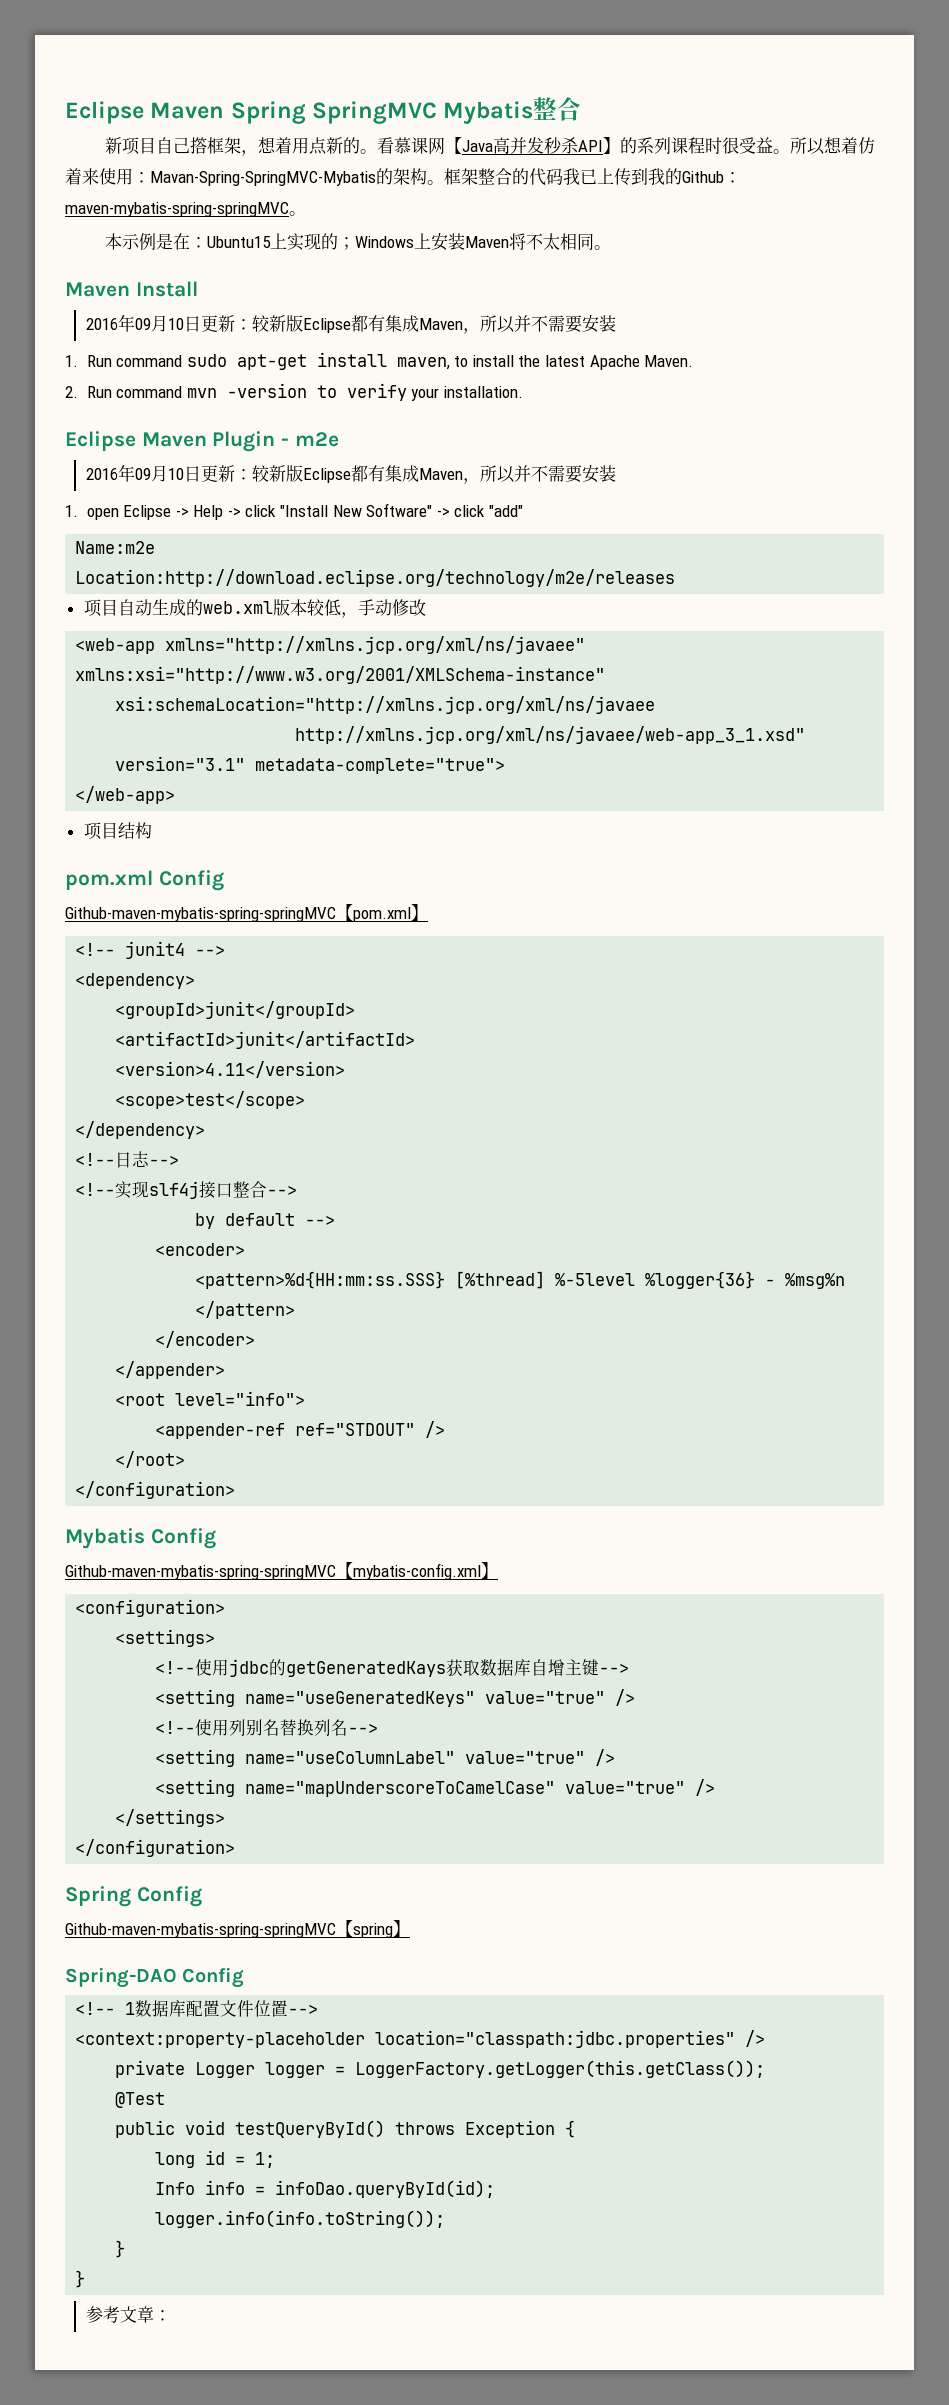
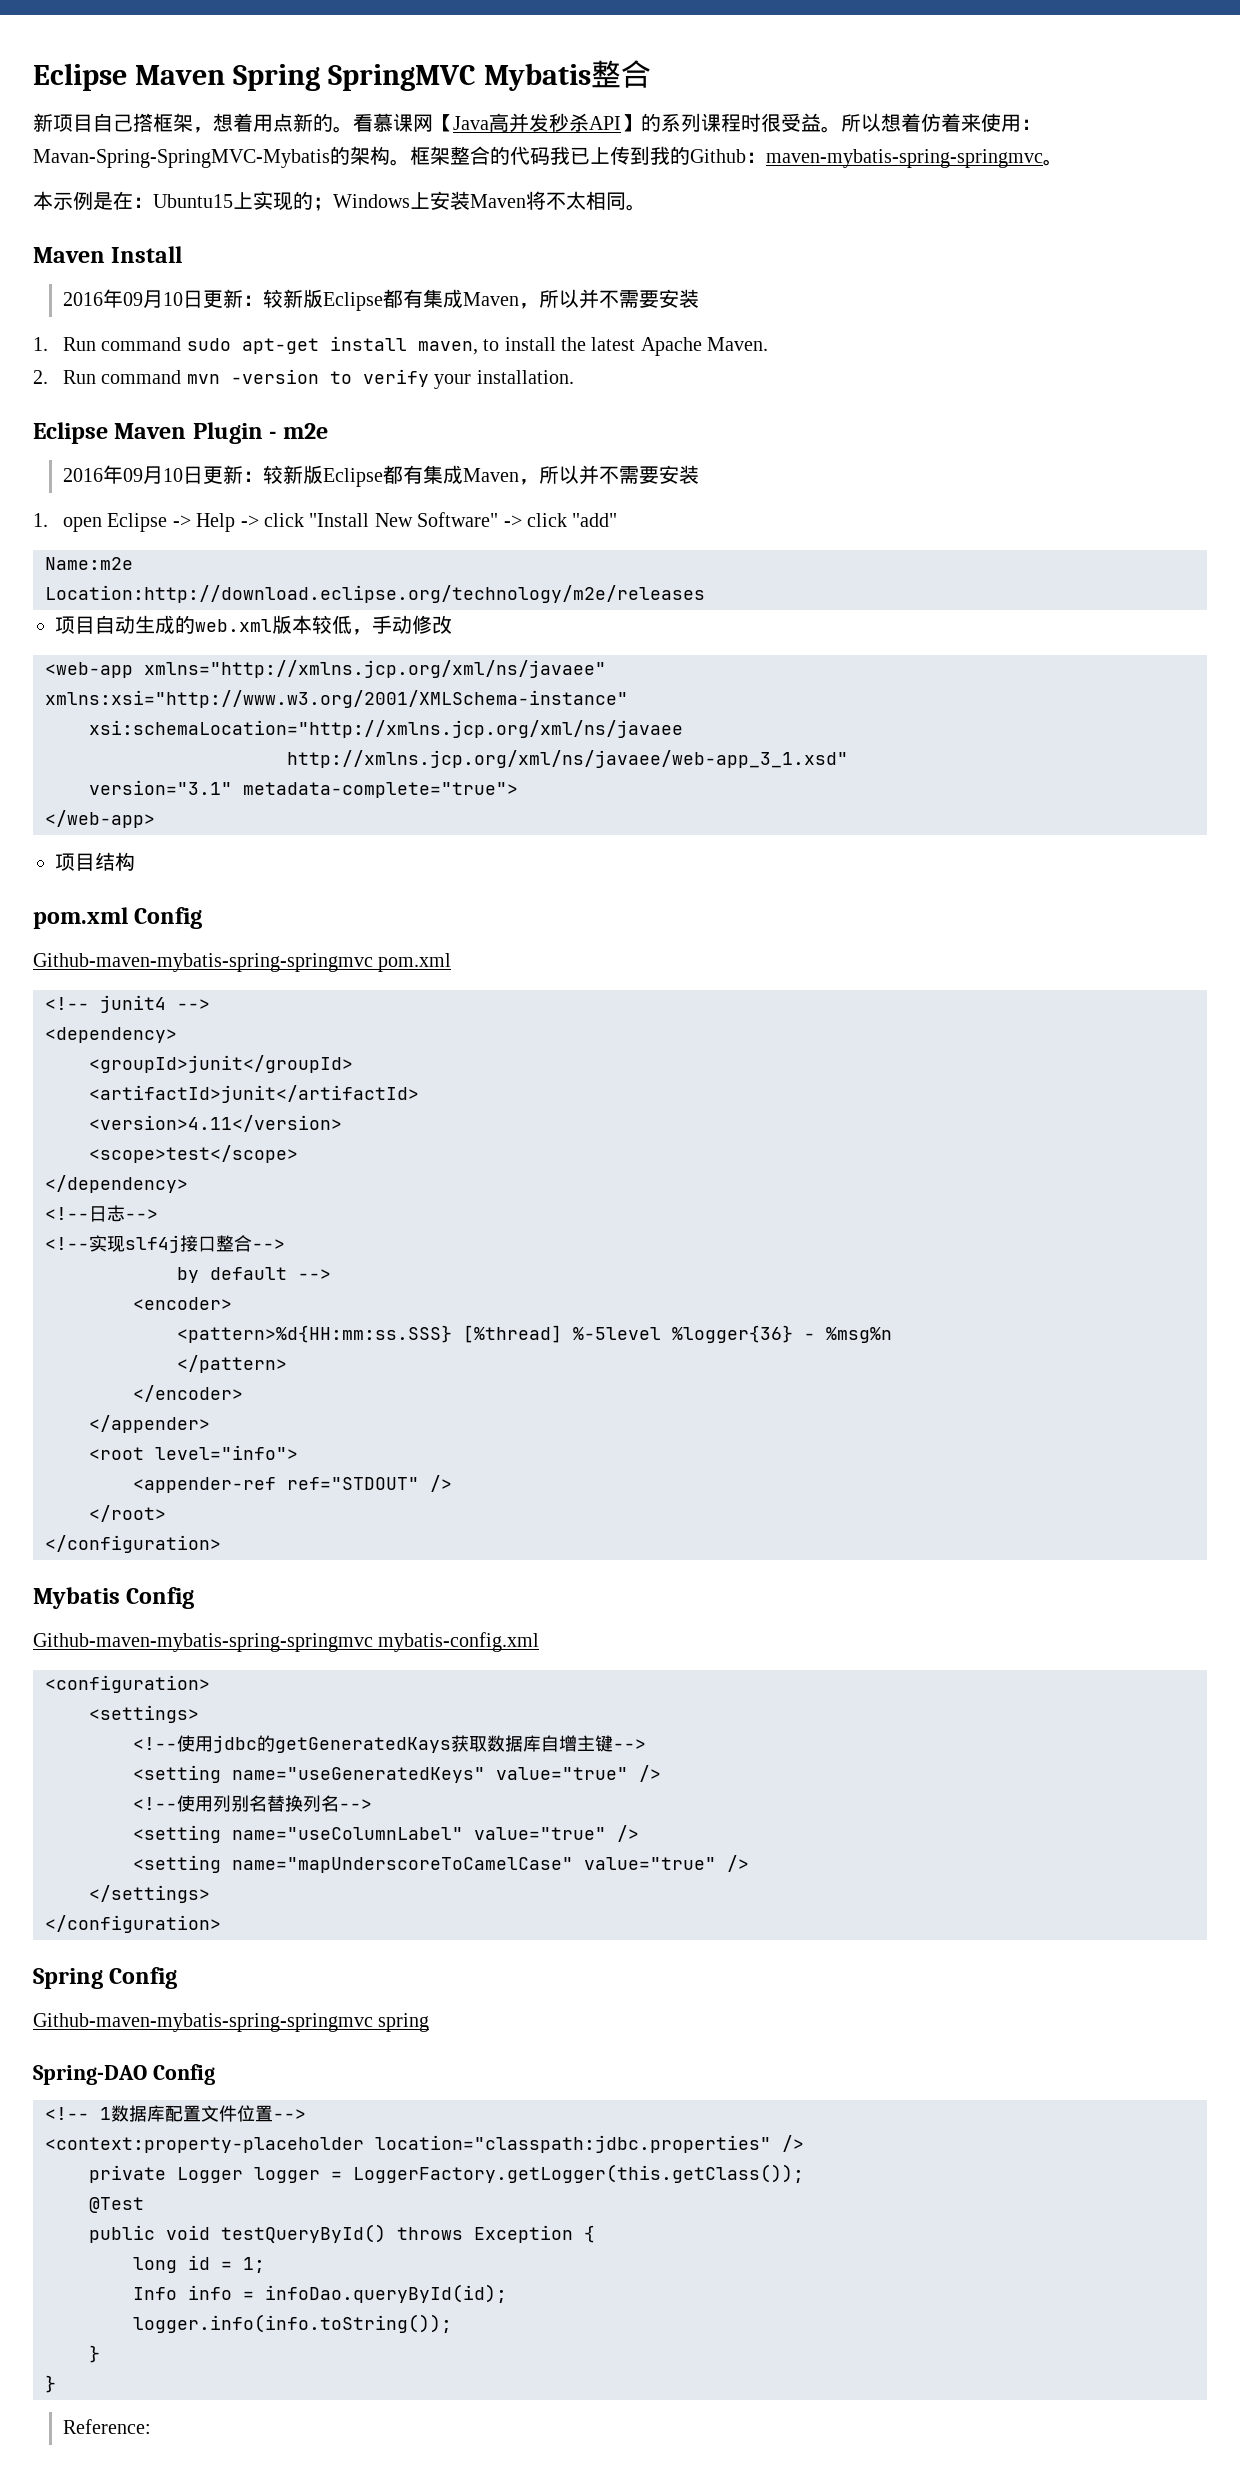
[65,202,289,217] maven-mybatis-spring-springMVC -> [766,149,1043,168] maven-mybatis-spring-springmvc
[65,904,428,922] Github-maven-mybatis-spring-springMVC【pom.xml】 -> [33,953,452,972] Github-maven-mybatis-spring-springmvc pom.xml
[65,1562,353,1580] Github-maven-mybatis-spring-springMVC【 -> [33,1633,373,1652] Github-maven-mybatis-spring-springmvc
[481,1562,498,1579] 】 -> (540, 1642) none
[65,1920,353,1938] Github-maven-mybatis-spring-springMVC【 -> [33,2013,373,2032] Github-maven-mybatis-spring-springmvc
[393,1920,410,1937] 】 -> (430, 2022) none
[85,2306,171,2323] 参考文章： -> [63,2419,152,2434] Reference:

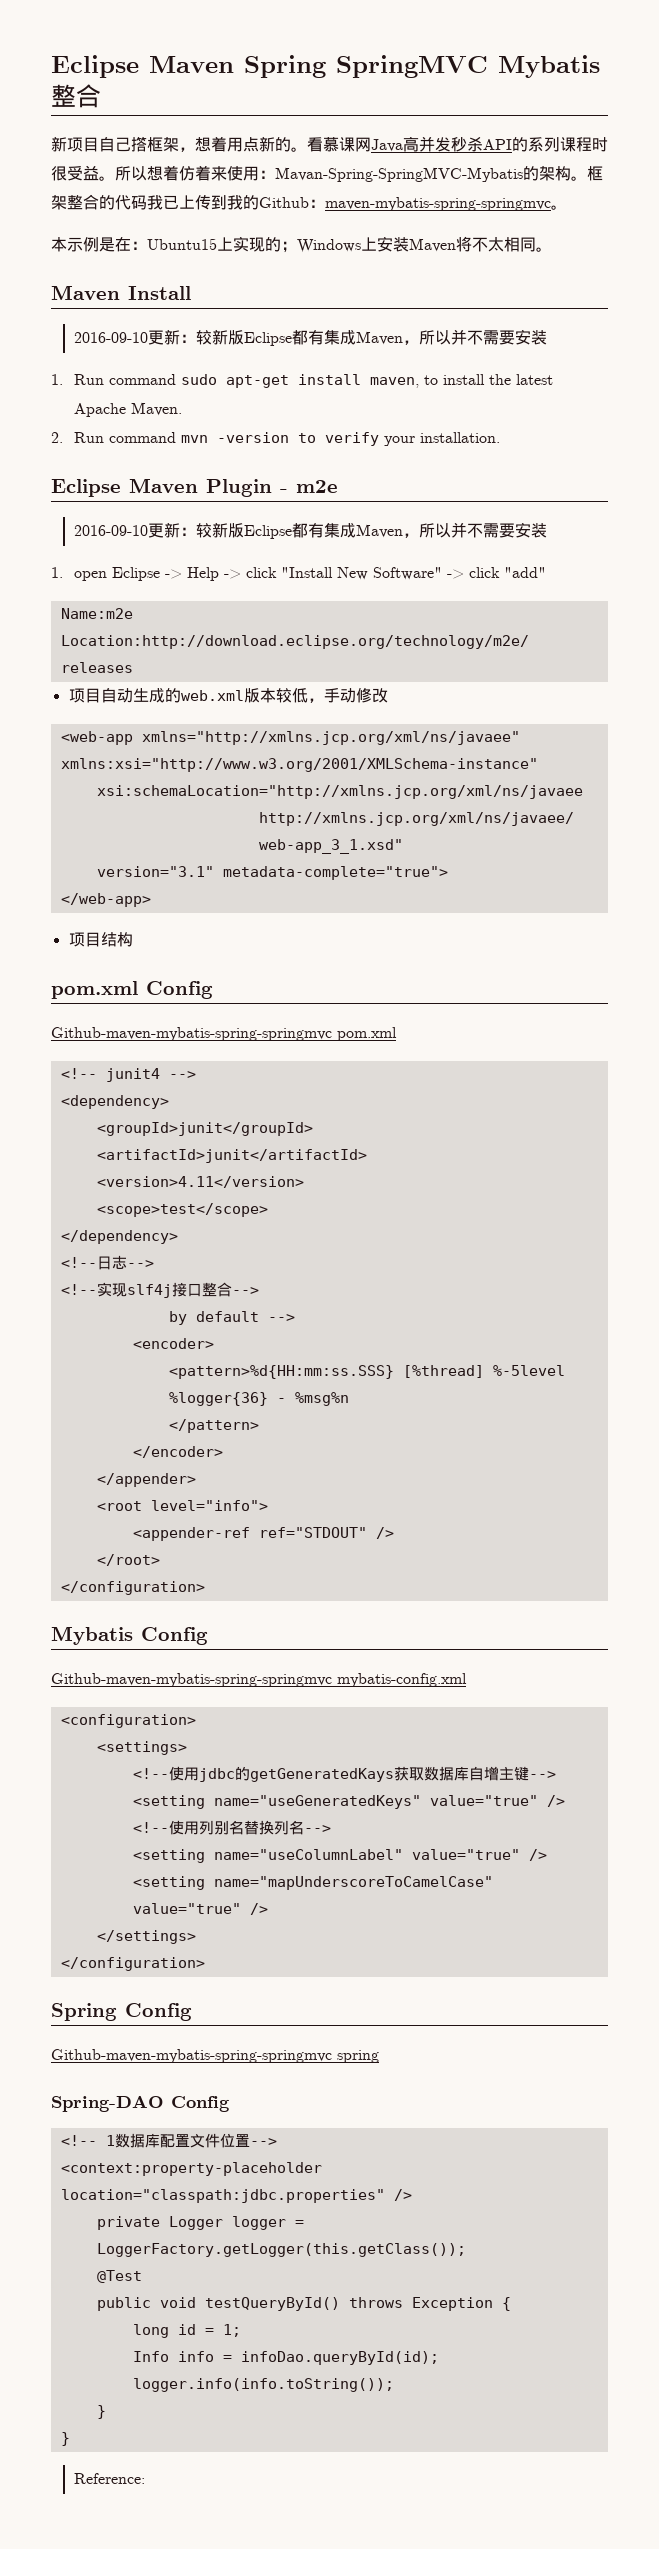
[433,114,453,132] 【 -> (371, 144) none
[621,114,641,132] 】 -> (512, 144) none
[63,289,204,308] 2016年09月10日 -> [73,332,148,343] 2016-09-10
[63,465,204,484] 2016年09月10日 -> [73,525,148,536] 2016-09-10

